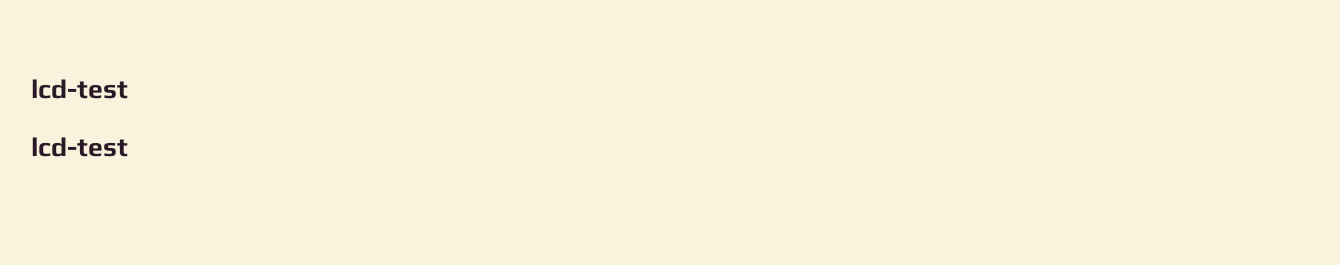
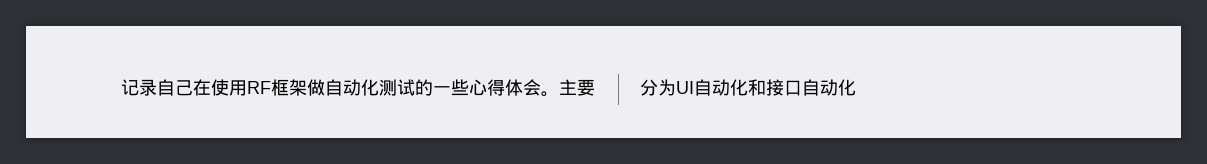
[31,79,128,99] [31,137,128,157] lcd-test // lcd-test -> [120,79,856,97] 记录自己在使用RF框架做自动化测试的一些心得体会。主要分为UI自动化和接口自动化

